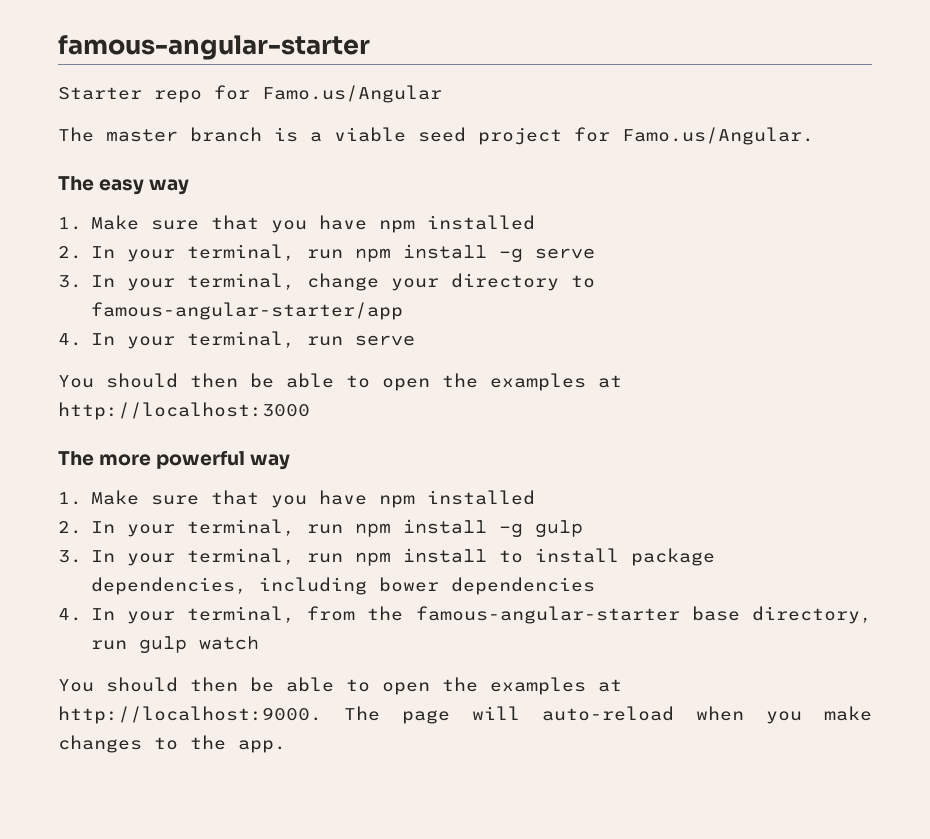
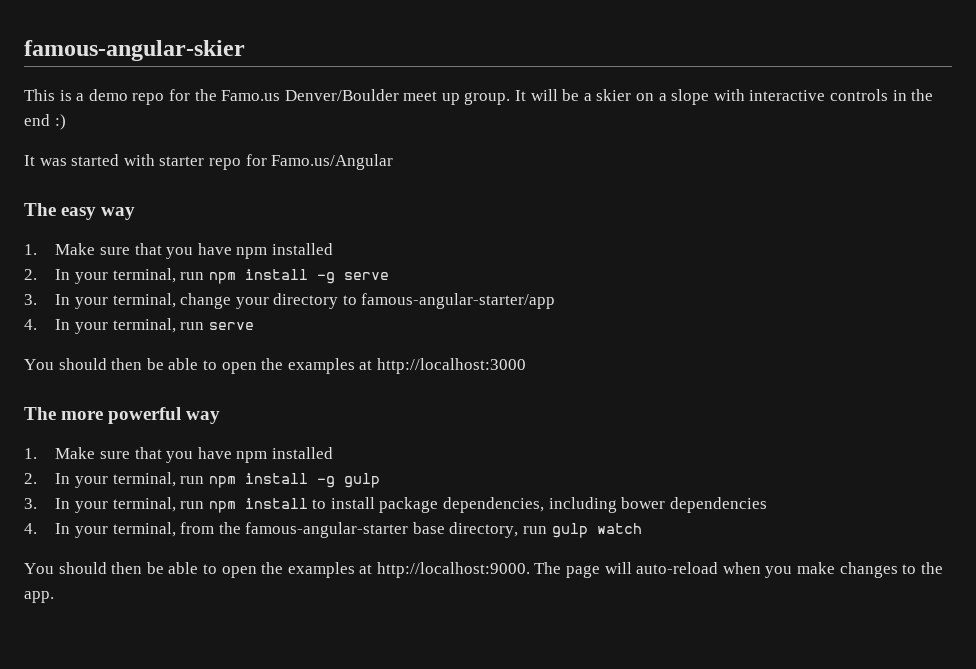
[58,35,370,60] [58,85,442,103] [58,127,814,145] famous-angular-starter // Starter repo for Famo.us/Angular // The master branch is a viable seed project for Famo.us/Angular. -> [24,40,245,61] [24,89,934,105] [24,114,66,130] [24,154,394,170] famous-angular-skier // This is a demo repo for the Famo.us Denver/Boulder meet up group. It will be a skier on a slope with interactive controls in the end :) // It was started with starter repo for Famo.us/Angular

